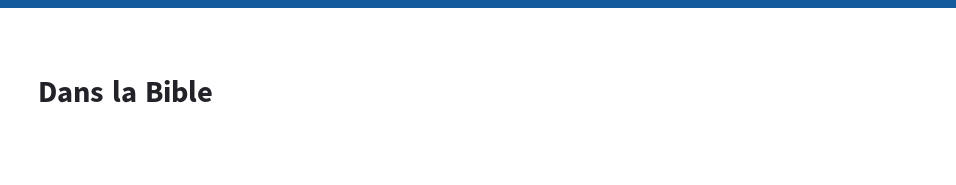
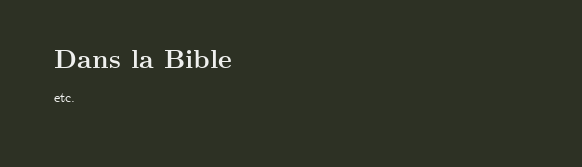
(214, 91) none -> [54,93,75,102] // etc.

